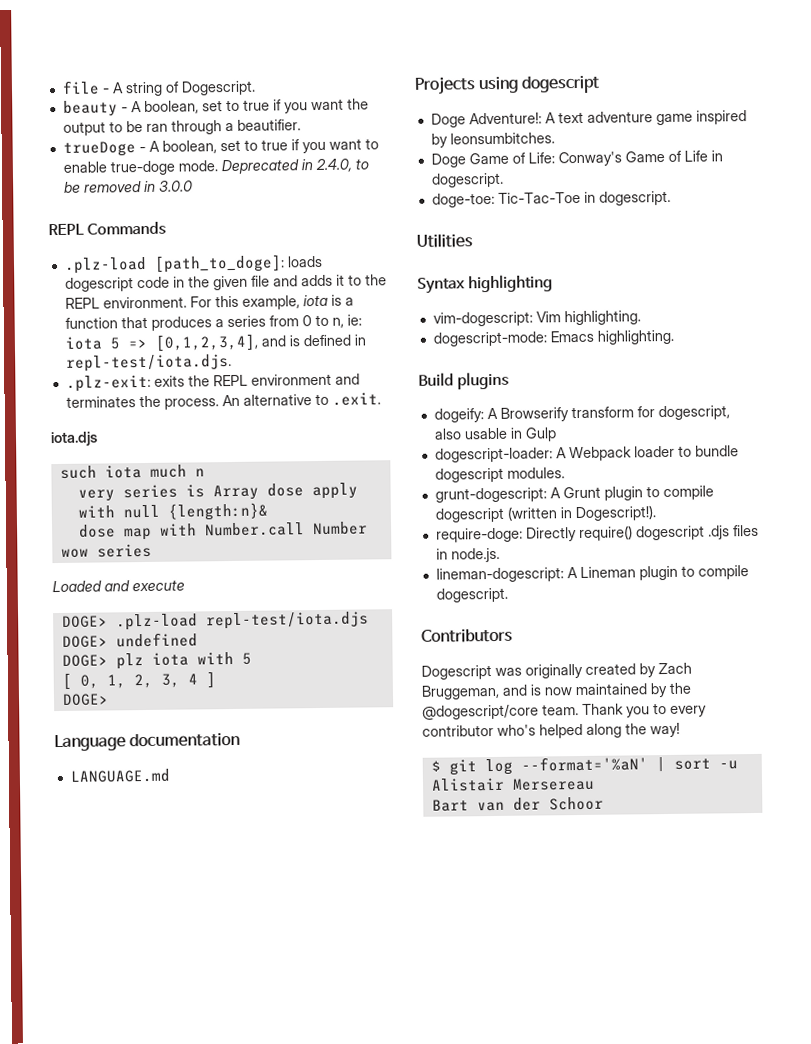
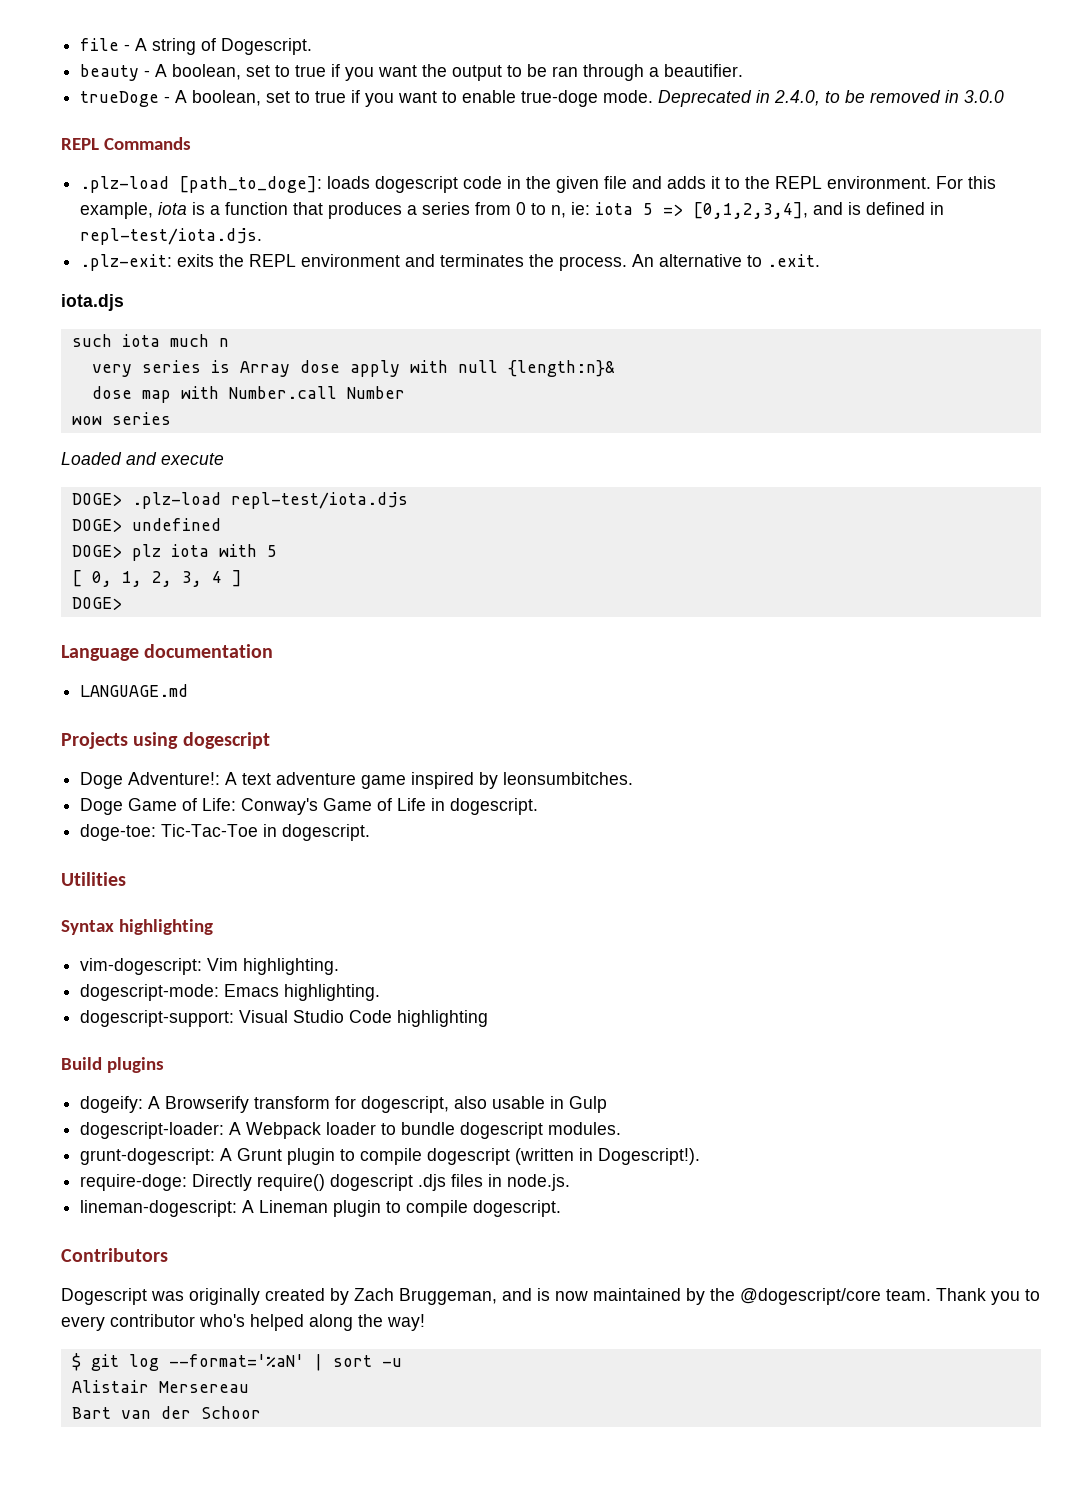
(674, 337) none -> [80,1010,489,1027] // dogescript-support: Visual Studio Code highlighting

